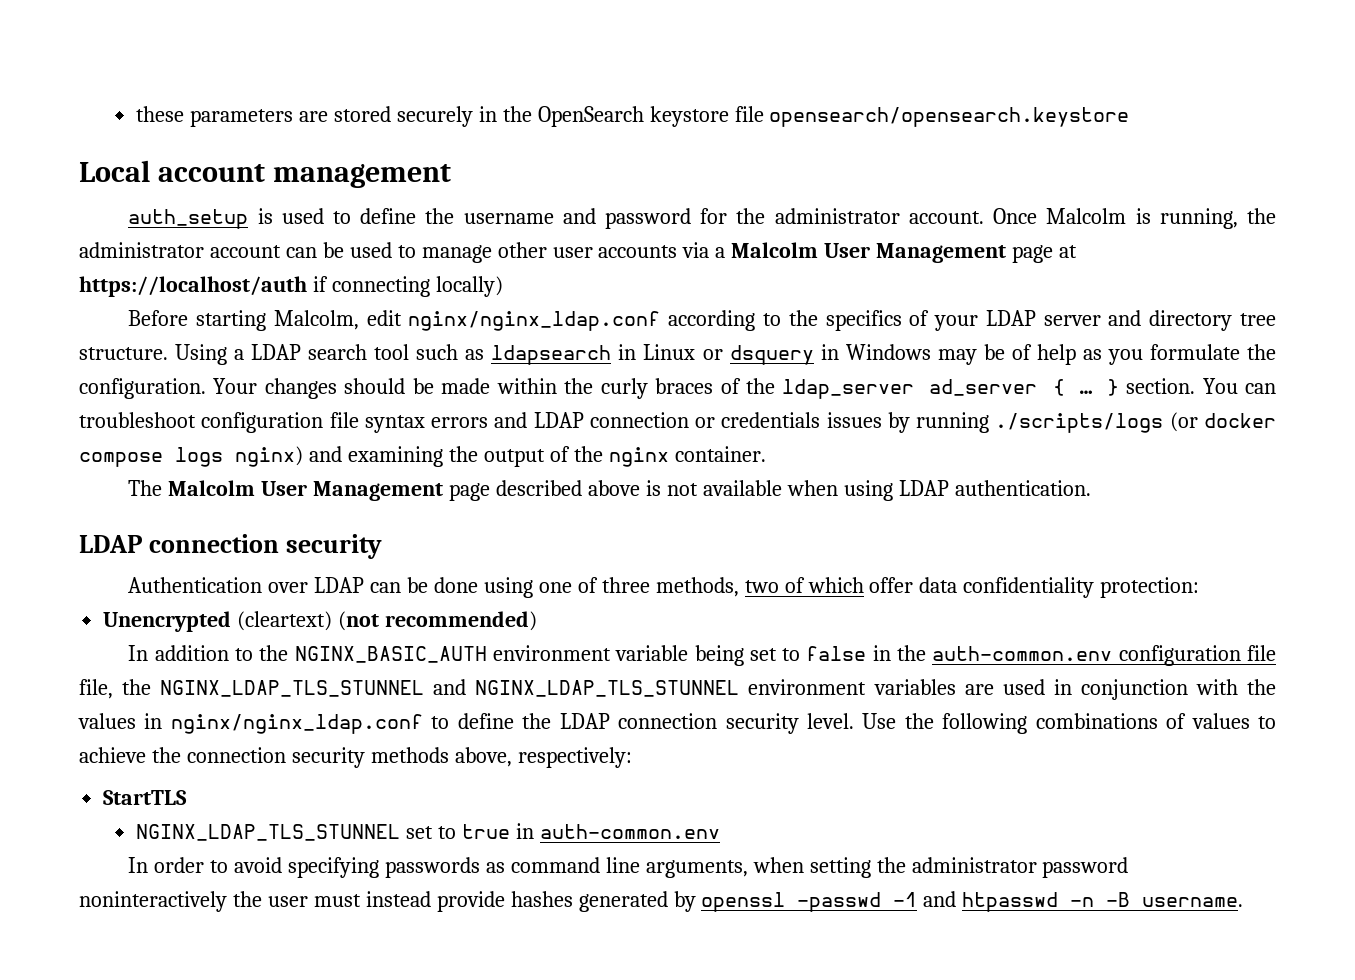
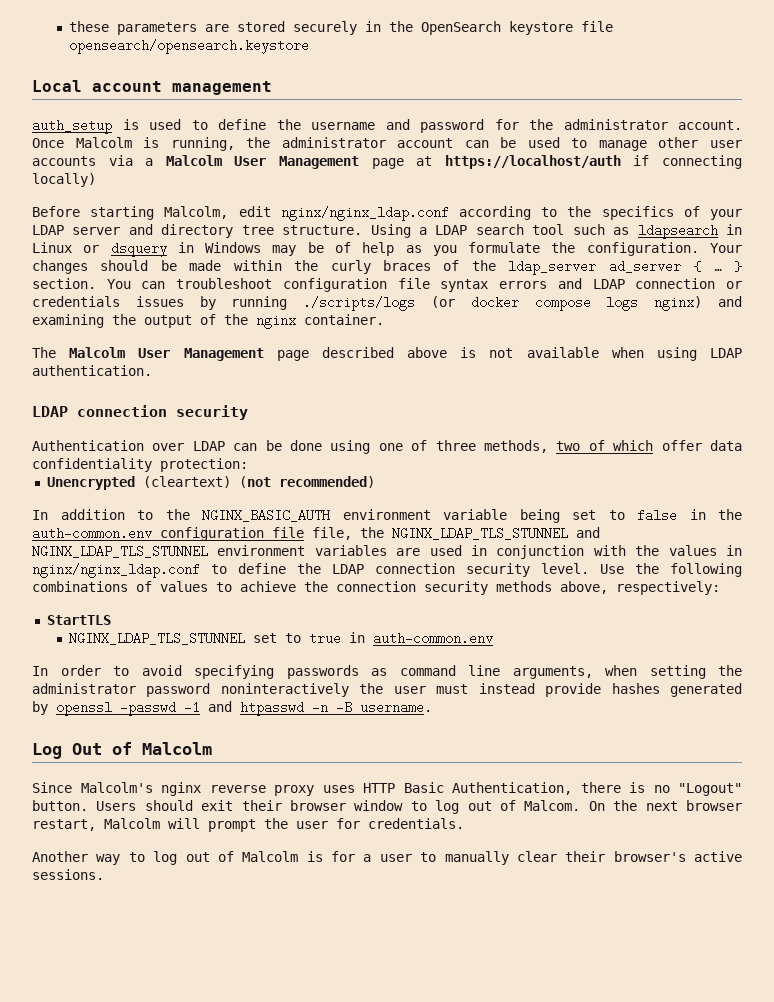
(1244, 902) none -> [32,742,212,759] [32,782,742,796] [32,800,742,814] [32,818,464,832] [32,851,742,865] [32,869,104,880] // Log Out of Malcolm // Since Malcolm's nginx reverse proxy uses HTTP Basic Authentication, there is no "Logout" button. Users should exit their browser window to log out of Malcom. On the next browser restart, Malcolm will prompt the user for credentials. // Another way to log out of Malcolm is for a user to manually clear their browser's active sessions.

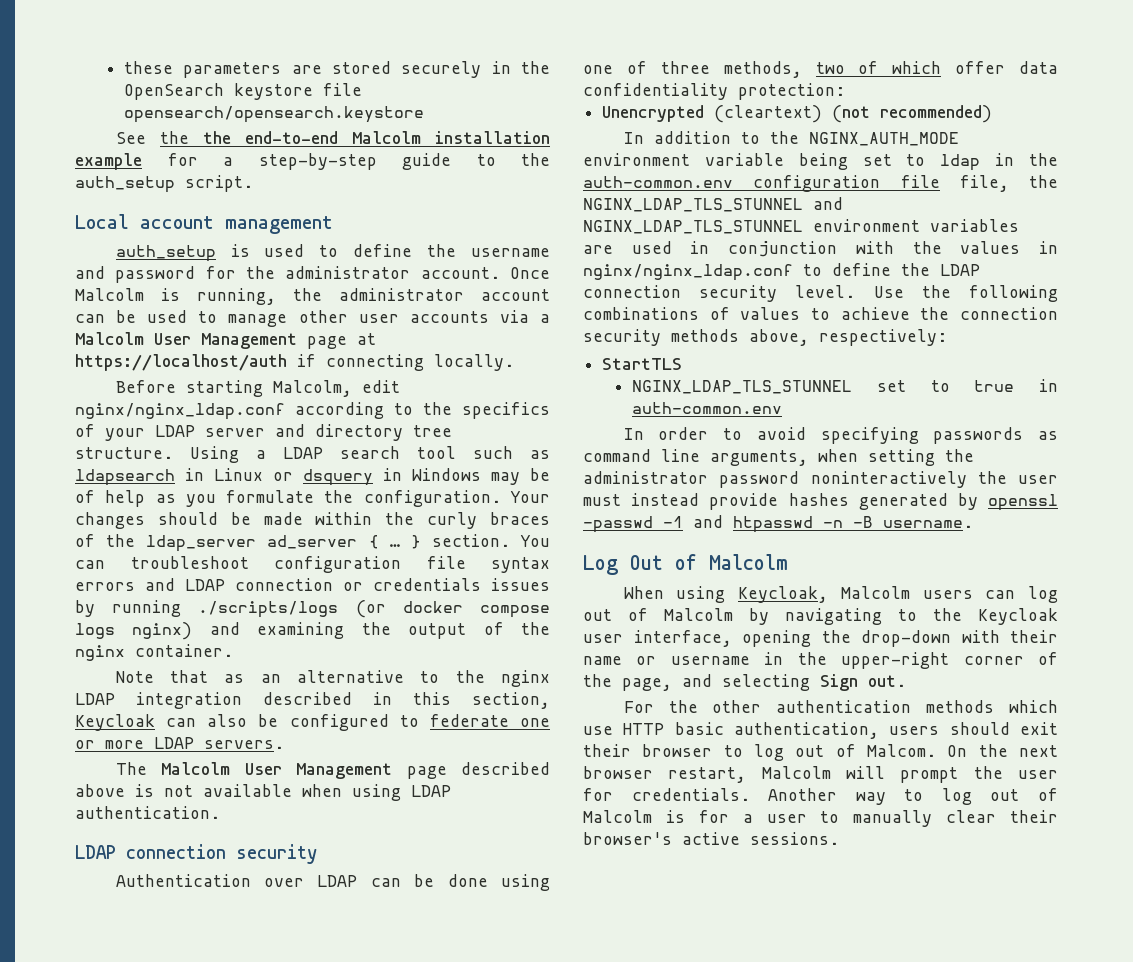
(310, 46) none -> [115,131,550,144] [75,153,550,170] [75,175,253,193] // See the the end-to-end Malcolm installation example for a step-by-step guide to the auth_setup script.
[32,173,96,187] locally) -> [434,354,514,371] locally.
(384, 319) none -> [115,670,550,687] [75,692,550,709] [75,714,550,731] [75,737,284,749] // Note that as an alternative to the nginx LDAP integration described in this section, Keycloak can also be configured to federate one or more LDAP servers.
[202,509,330,522] NGINX_BASIC_AUTH -> [808,132,959,146] NGINX_AUTH_MODE
[637,509,677,522] false -> [940,154,981,171] ldap
[32,782,742,796] [32,800,137,811] Since Malcolm's nginx reverse proxy uses HTTP Basic Authentication, there is no "Logout" button. Users -> [623,586,1058,603] [583,608,1058,625] [583,630,1058,647] [583,652,1058,669] [583,674,906,691] [623,700,1058,713] [583,722,940,739] When using Keycloak, Malcolm users can log out of Malcolm by navigating to the Keycloak user interface, opening the drop-down with their name or username in the upper-right corner of the page, and selecting Sign out. // For the other authentication methods which use HTTP basic authentication, users
[354,800,404,811] window -> (713, 750) none
(464, 823) // -> (750, 794) none

